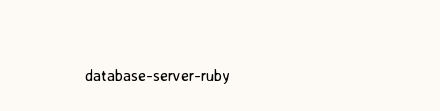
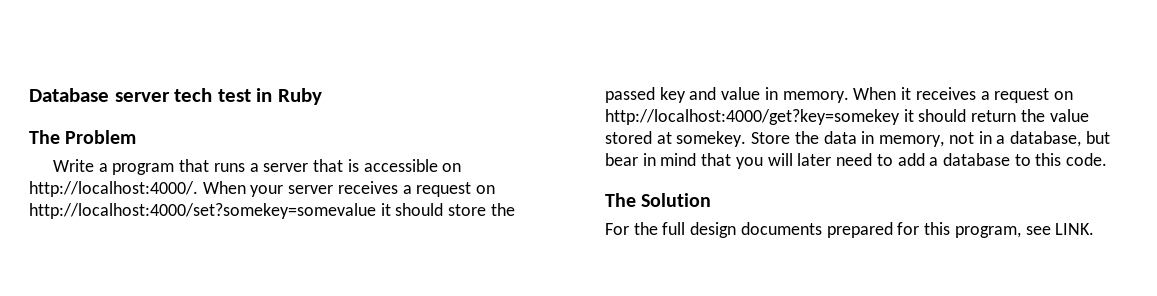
[85,69,230,84] database-server-ruby -> [29,88,322,105] [29,130,137,144] [53,159,462,175] [29,181,496,197] [29,203,515,219] [605,87,1073,103] [605,109,1089,125] [605,131,1110,147] [605,153,1108,169] [605,193,712,207] [605,222,1095,238] Database server tech test in Ruby // The Problem // Write a program that runs a server that is accessible on http://localhost:4000/. When your server receives a request on http://localhost:4000/set?somekey=somevalue it should store the passed key and value in memory. When it receives a request on http://localhost:4000/get?key=somekey it should return the value stored at somekey. Store the data in memory, not in a database, but bear in mind that you will later need to add a database to this code. // The Solution // For the full design documents prepared for this program, see LINK.

